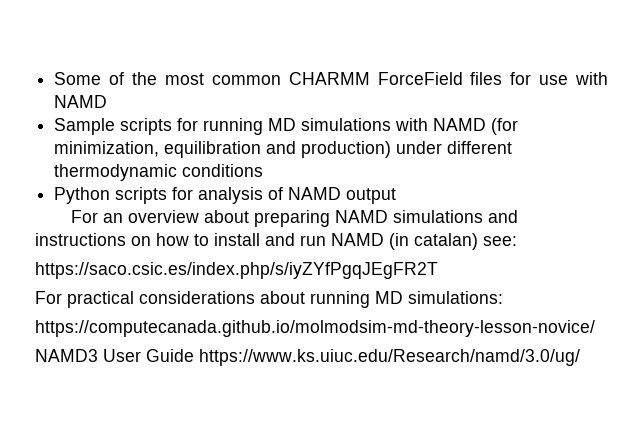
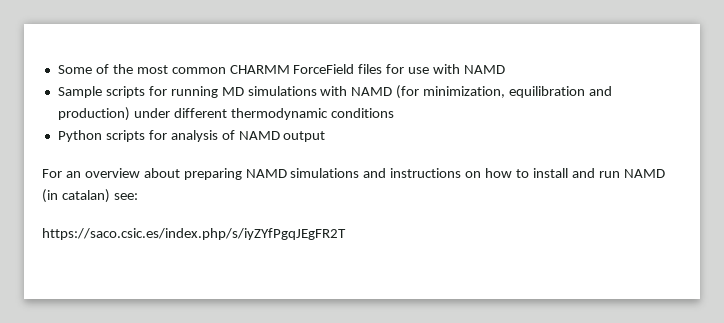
[35,291,503,308] [35,320,595,337] [35,349,580,366] // For practical considerations about running MD simulations: // https://computecanada.github.io/molmodsim-md-theory-lesson-novice/ // NAMD3 User Guide https://www.ks.uiuc.edu/Research/namd/3.0/ug/ -> (346, 234) none

